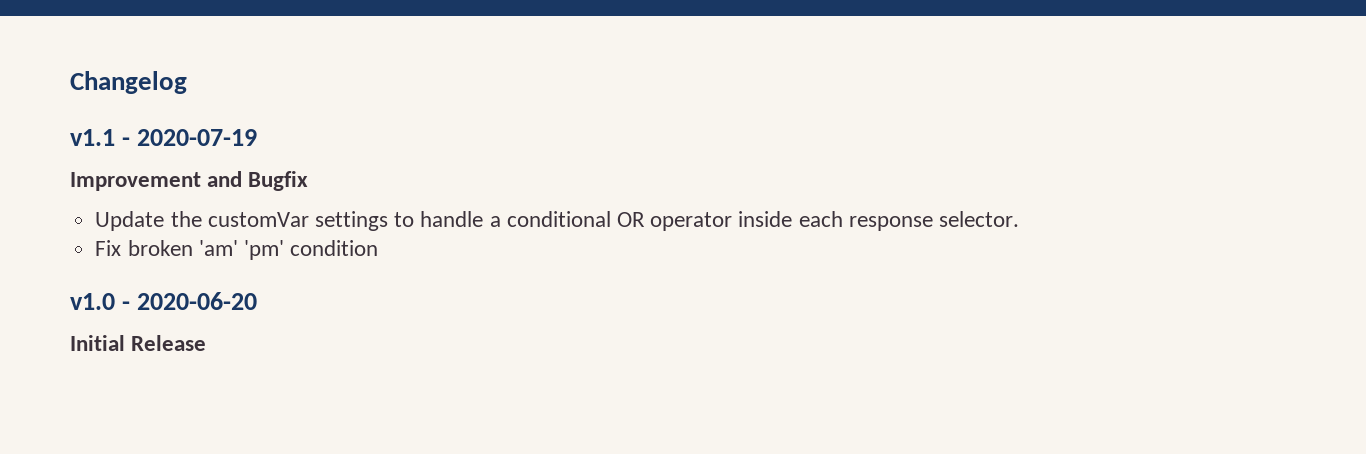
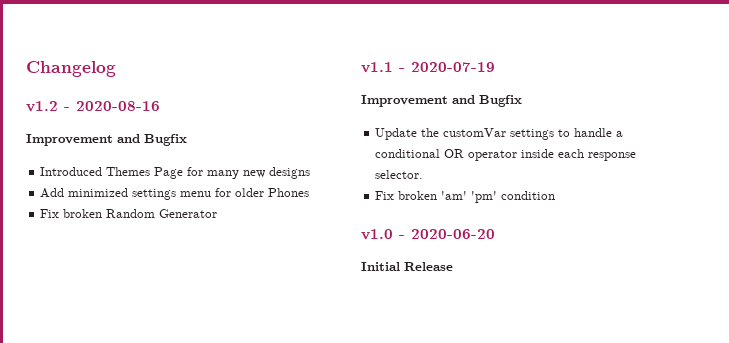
(187, 82) none -> [26,101,160,112] [26,134,187,146] [40,167,311,179] [40,188,310,200] [40,209,218,218] // v1.2 - 2020-08-16 // Improvement and Bugfix // Introduced Themes Page for many new designs // Add minimized settings menu for older Phones // Fix broken Random Generator

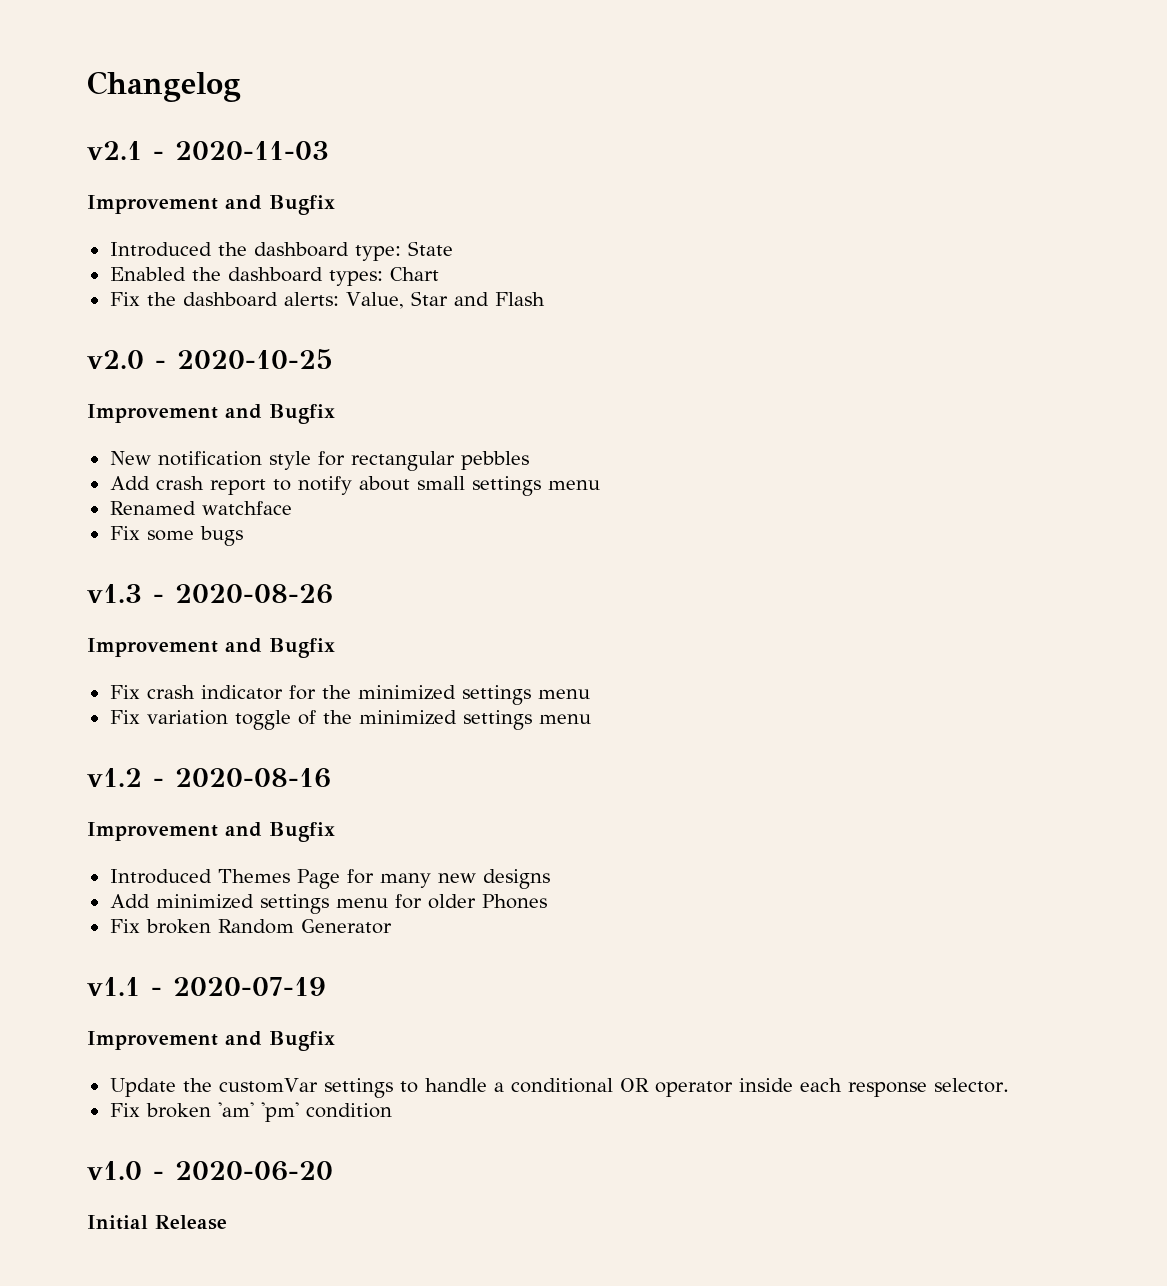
(116, 69) none -> [87,141,329,160] [87,195,335,215] [109,241,453,261] [109,267,439,286] [109,291,545,309] [87,349,333,369] [87,404,335,424] [109,451,529,471] [109,476,600,496] [109,501,292,515] [109,526,243,546] [87,584,333,604] [87,638,335,658] [109,685,590,705] [109,710,591,730] // v2.1 - 2020-11-03 // Improvement and Bugfix // Introduced the dashboard type: State // Enabled the dashboard types: Chart // Fix the dashboard alerts: Value, Star and Flash // v2.0 - 2020-10-25 // Improvement and Bugfix // New notification style for rectangular pebbles // Add crash report to notify about small settings menu // Renamed watchface // Fix some bugs // v1.3 - 2020-08-26 // Improvement and Bugfix // Fix crash indicator for the minimized settings menu // Fix variation toggle of the minimized settings menu

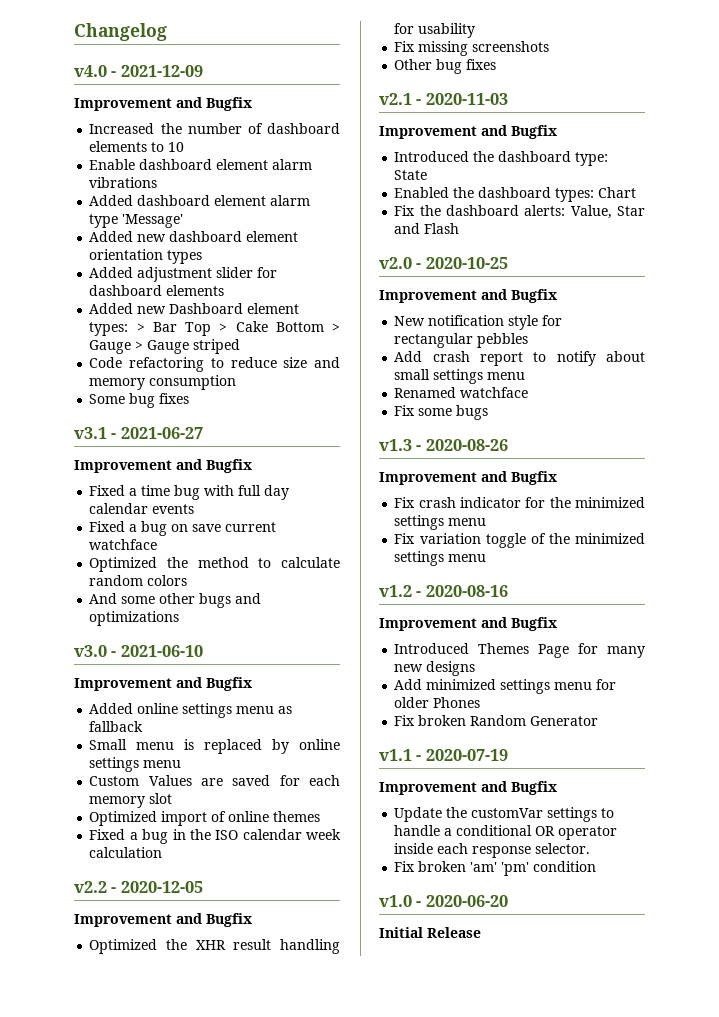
(241, 86) none -> [74,65,203,77] [74,97,252,111] [89,123,340,134] [89,141,185,152] [89,159,313,170] [89,177,158,188] [89,195,311,206] [89,214,184,228] [89,231,299,242] [89,249,203,264] [89,267,278,282] [89,285,225,296] [89,303,300,314] [89,321,340,336] [89,339,241,354] [89,357,340,372] [89,375,237,390] [89,393,190,408] [74,427,203,439] [74,459,252,473] [89,485,290,500] [89,503,195,514] [89,521,277,536] [89,539,158,550] [89,557,340,572] [89,575,188,586] [89,593,262,608] [89,611,180,626] [74,645,203,657] [74,677,252,691] [89,703,293,718] [89,721,144,732] [89,739,340,754] [89,757,182,772] [89,775,340,786] [89,793,173,808] [89,811,321,826] [89,829,341,844] [89,847,163,858] [74,881,203,893] [74,913,252,927] [89,939,340,954] [394,23,476,38] [394,41,550,56] [394,59,497,74] // v4.0 - 2021-12-09 // Improvement and Bugfix // Increased the number of dashboard elements to 10 // Enable dashboard element alarm vibrations // Added dashboard element alarm type 'Message' // Added new dashboard element orientation types // Added adjustment slider for dashboard elements // Added new Dashboard element types: > Bar Top > Cake Bottom > Gauge > Gauge striped // Code refactoring to reduce size and memory consumption // Some bug fixes // v3.1 - 2021-06-27 // Improvement and Bugfix // Fixed a time bug with full day calendar events // Fixed a bug on save current watchface // Optimized the method to calculate random colors // And some other bugs and optimizations // v3.0 - 2021-06-10 // Improvement and Bugfix // Added online settings menu as fallback // Small menu is replaced by online settings menu // Custom Values are saved for each memory slot // Optimized import of online themes // Fixed a bug in the ISO calendar week calculation // v2.2 - 2020-12-05 // Improvement and Bugfix // Optimized the XHR result handling for usability // Fix missing screenshots // Other bug fixes

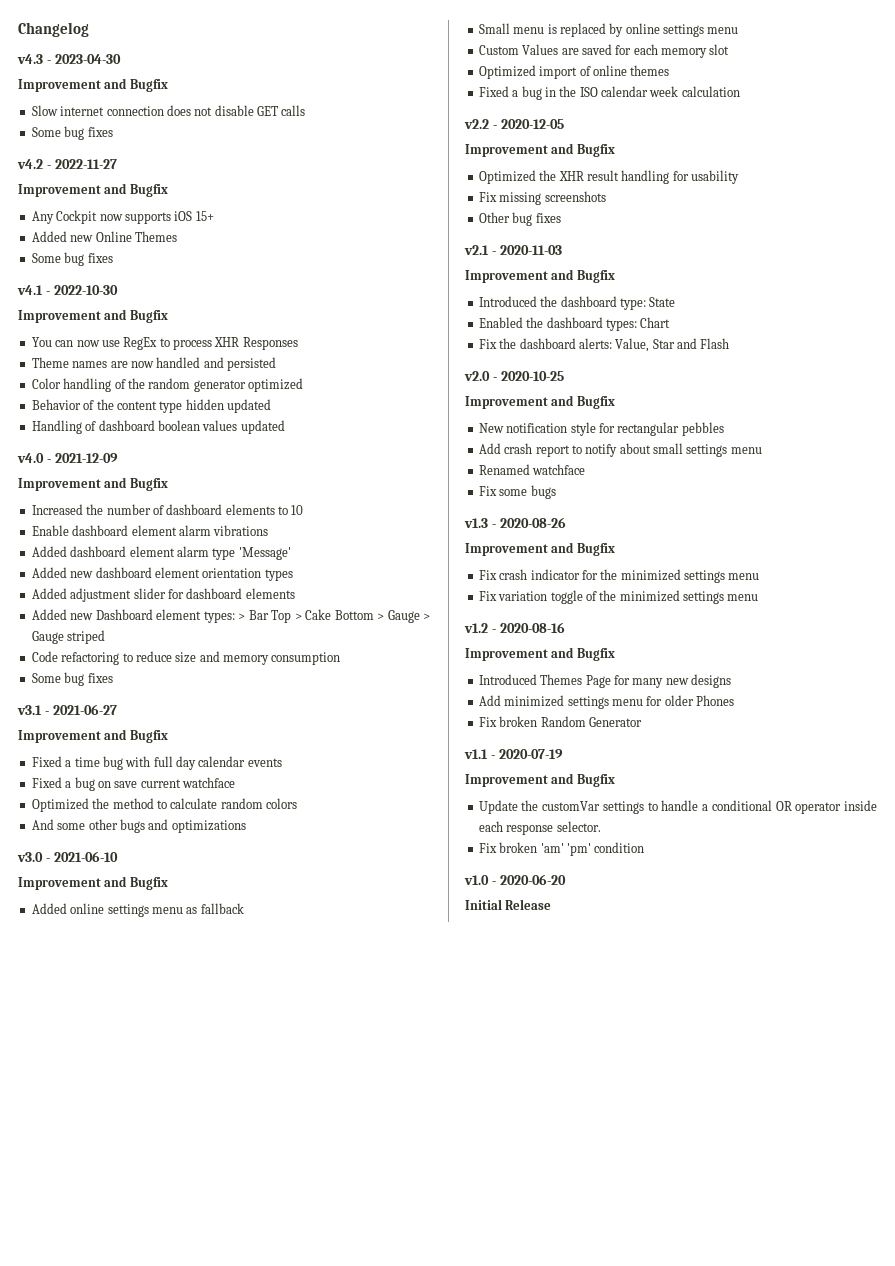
(167, 32) none -> [17,54,121,64] [18,78,168,92] [31,105,306,116] [31,126,113,140] [17,159,117,169] [18,183,168,197] [31,210,214,224] [31,231,177,242] [31,252,113,266] [17,285,118,295] [18,309,168,323] [31,337,298,350] [31,357,276,371] [31,378,303,392] [31,399,271,413] [31,420,285,434] // v4.3 - 2023-04-30 // Improvement and Bugfix // Slow internet connection does not disable GET calls // Some bug fixes // v4.2 - 2022-11-27 // Improvement and Bugfix // Any Cockpit now supports iOS 15+ // Added new Online Themes // Some bug fixes // v4.1 - 2022-10-30 // Improvement and Bugfix // You can now use RegEx to process XHR Responses // Theme names are now handled and persisted // Color handling of the random generator optimized // Behavior of the content type hidden updated // Handling of dashboard boolean values updated

